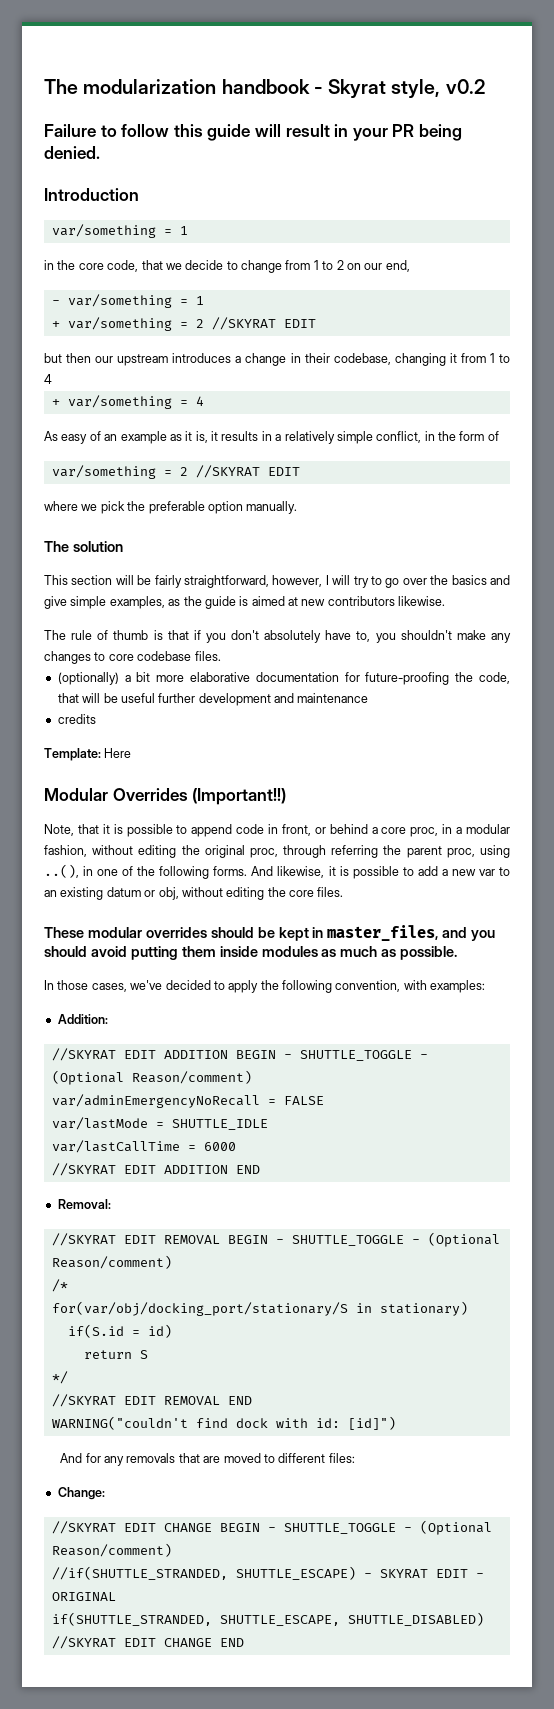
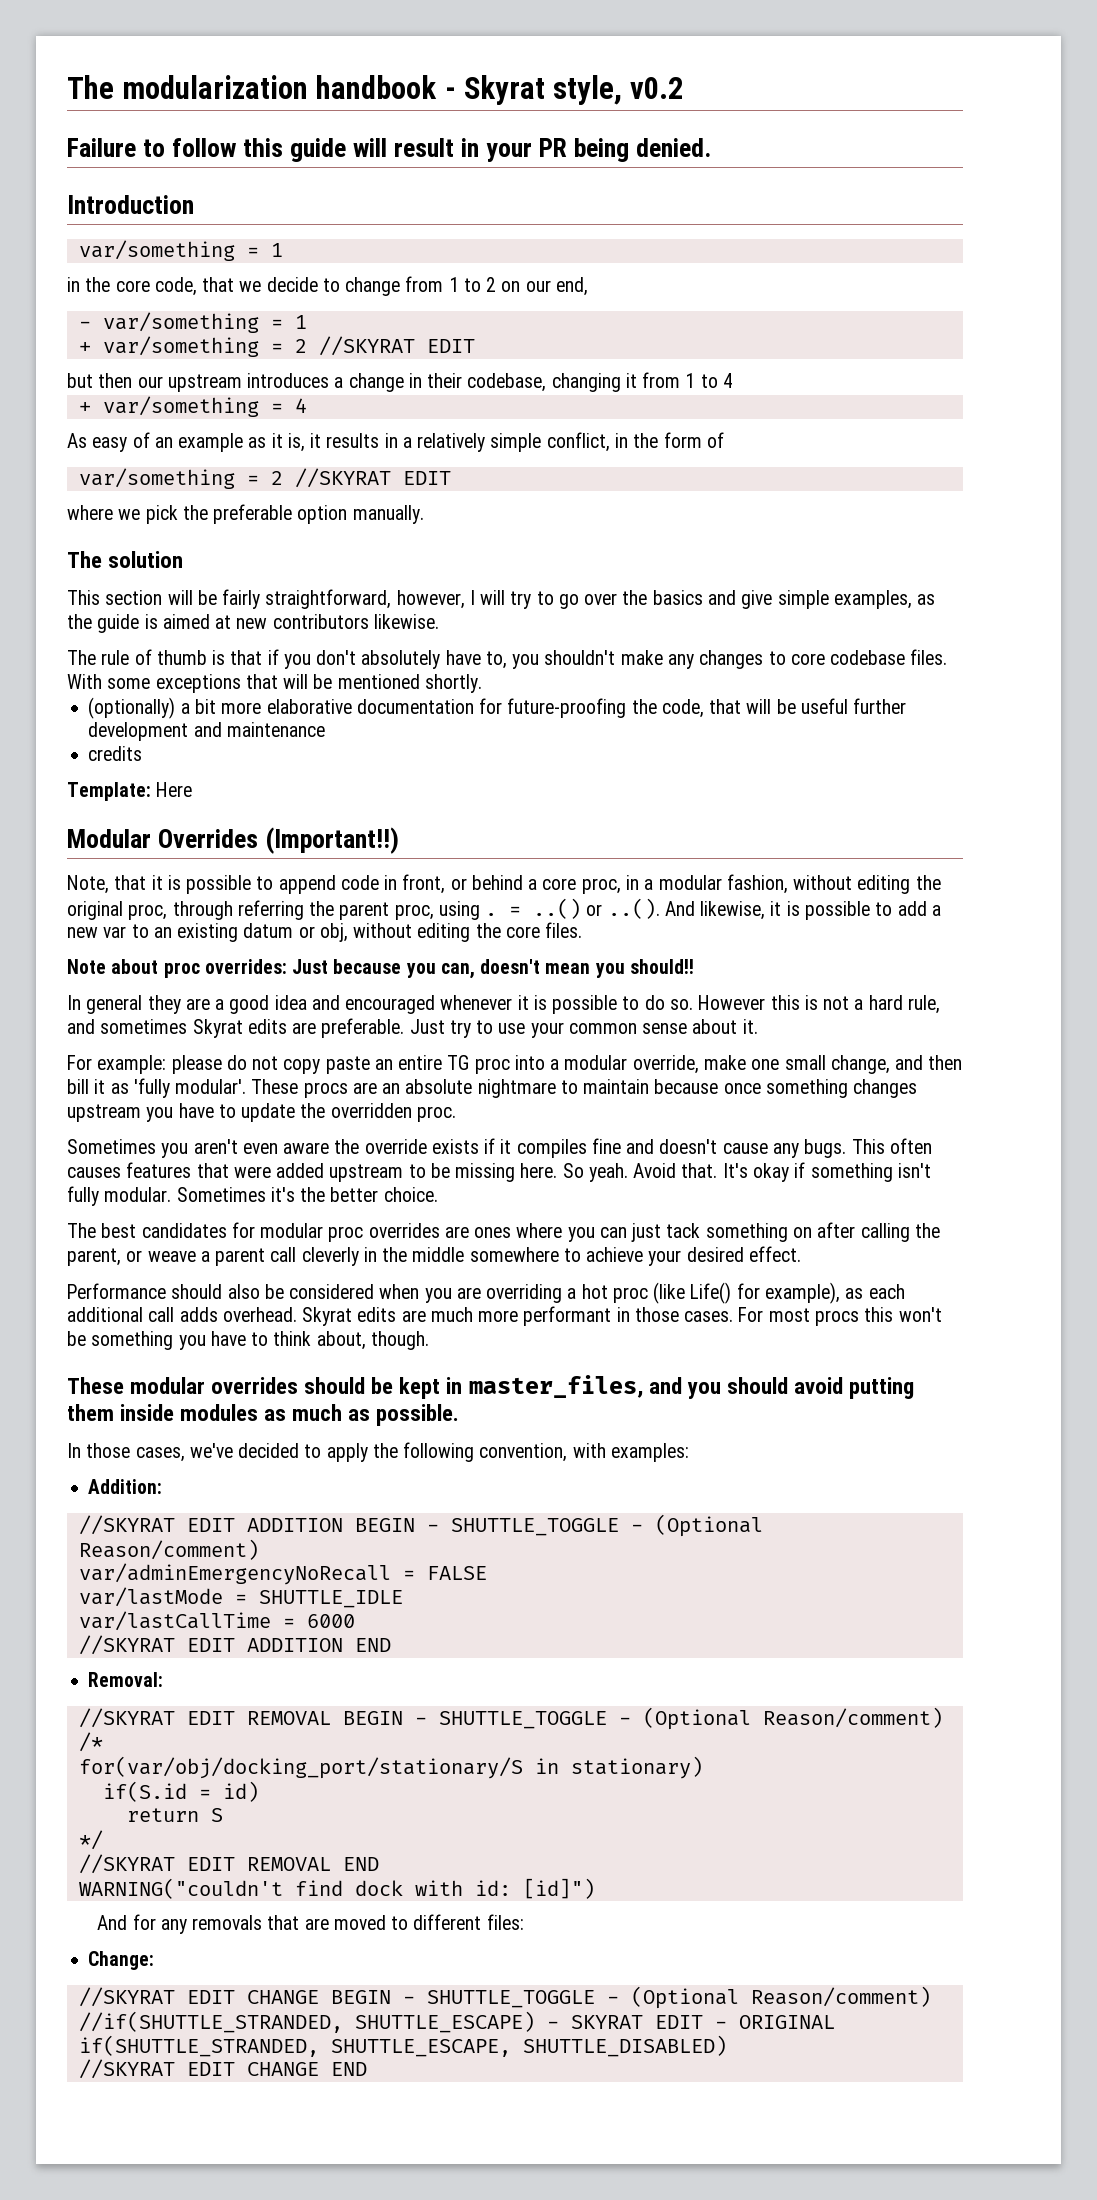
(221, 656) none -> [67,674,482,693] With some exceptions that will be mentioned shortly.
[44,864,248,879] ..(), in one of the following forms. -> [485,898,660,919] . = ..() or ..().
(344, 892) none -> [67,959,694,979] [67,995,940,1014] [67,1018,758,1038] [67,1055,963,1074] [67,1078,918,1098] [67,1103,456,1122] [67,1138,932,1158] [67,1162,931,1182] [67,1186,438,1206] [67,1222,940,1242] [67,1246,801,1266] [67,1282,905,1304] [67,1306,942,1326] [67,1331,429,1350] // Note about proc overrides: Just because you can, doesn't mean you should!! // In general they are a good idea and encouraged whenever it is possible to do so. However this is not a hard rule, and sometimes Skyrat edits are preferable. Just try to use your common sense about it. // For example: please do not copy paste an entire TG proc into a modular override, make one small change, and then bill it as 'fully modular'. These procs are an absolute nightmare to maintain because once something changes upstream you have to update the overridden proc. // Sometimes you aren't even aware the override exists if it compiles fine and doesn't cause any bugs. This often causes features that were added upstream to be missing here. So yeah. Avoid that. It's okay if something isn't fully modular. Sometimes it's the better choice. // The best candidates for modular proc overrides are ones where you can just tack something on after calling the parent, or weave a parent call cleverly in the middle somewhere to achieve your desired effect. // Performance should also be considered when you are overriding a hot proc (like Life() for example), as each additional call adds overhead. Skyrat edits are much more performant in those cases. For most procs this won't be something you have to think about, though.

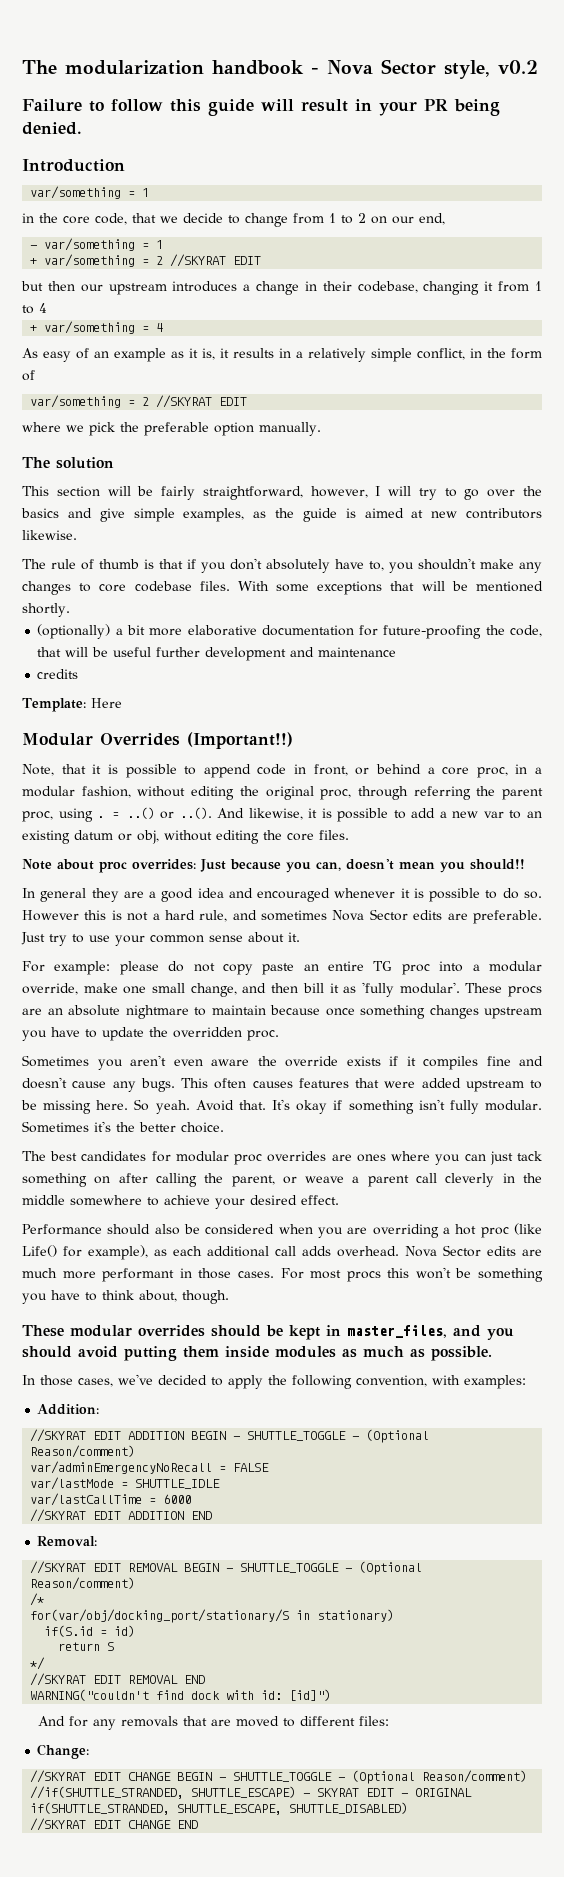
[463,75,545,105] Skyrat -> [327,59,436,75] Nova Sector
[192,1019,243,1038] Skyrat -> [332,909,408,921] Nova Sector
[302,1307,353,1326] Skyrat -> [405,1245,481,1257] Nova Sector

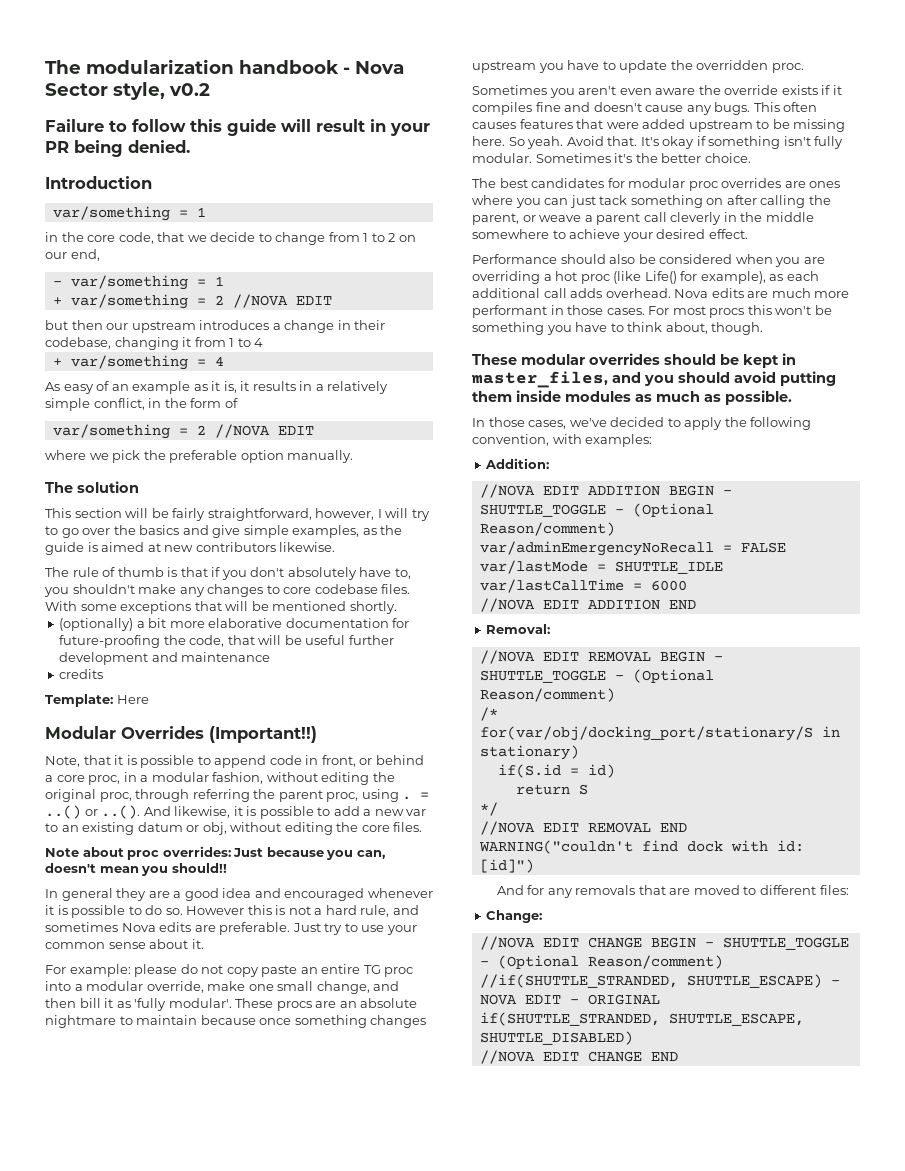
[170,254,227,267] //SKYRAT -> [232,294,288,308] //NOVA
[156,395,213,408] //SKYRAT -> [214,424,270,438] //NOVA
[369,909,408,921] Sector -> (156, 927) none
[443,1245,481,1257] Sector -> (709, 293) none
[30,1429,87,1442] //SKYRAT -> [479,484,535,498] //NOVA
[30,1509,87,1522] //SKYRAT -> [479,598,535,612] //NOVA
[30,1561,87,1574] //SKYRAT -> [479,650,535,664] //NOVA
[30,1673,87,1686] //SKYRAT -> [479,821,535,835] //NOVA
[30,1770,87,1783] //SKYRAT -> [479,936,535,950] //NOVA
[317,1788,360,1797] SKYRAT -> [479,994,517,1005] NOVA
[30,1818,87,1831] //SKYRAT -> [479,1050,535,1064] //NOVA

